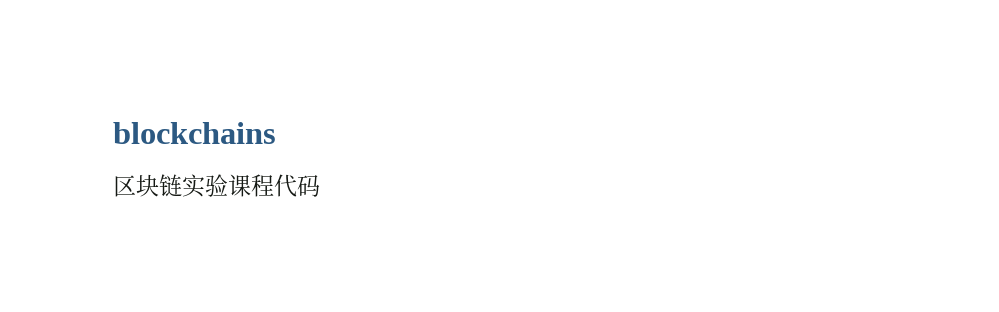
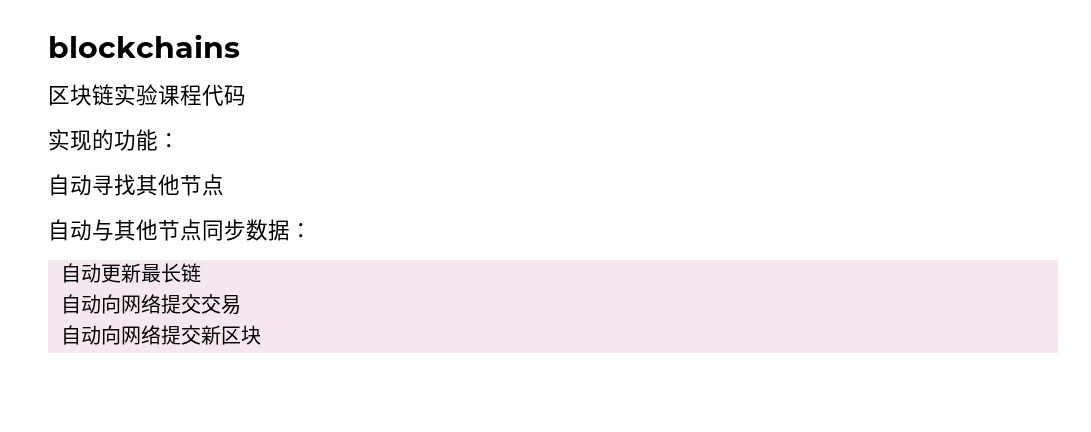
(320, 186) none -> [48,129,180,151] [48,174,224,196] [48,219,312,241] [60,263,201,283] [60,294,241,315] [60,325,261,345] // 实现的功能： // 自动寻找其他节点 // 自动与其他节点同步数据： // 自动更新最长链 // 自动向网络提交交易 // 自动向网络提交新区块

